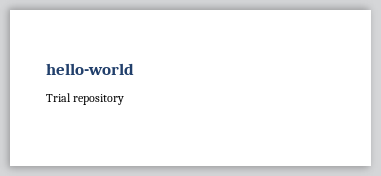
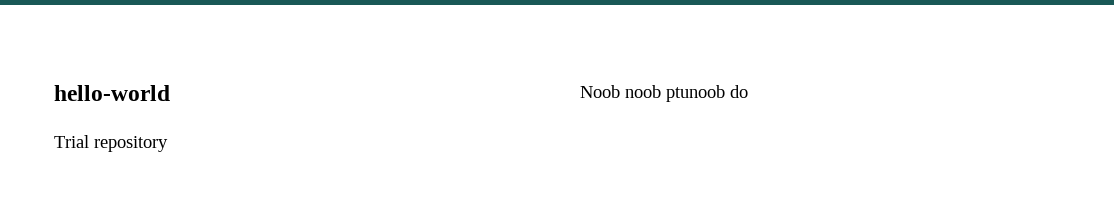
(125, 99) none -> [580,85,748,102] // Noob noob ptunoob do

